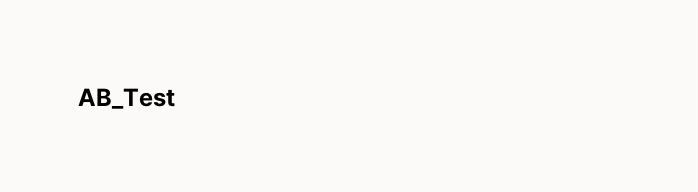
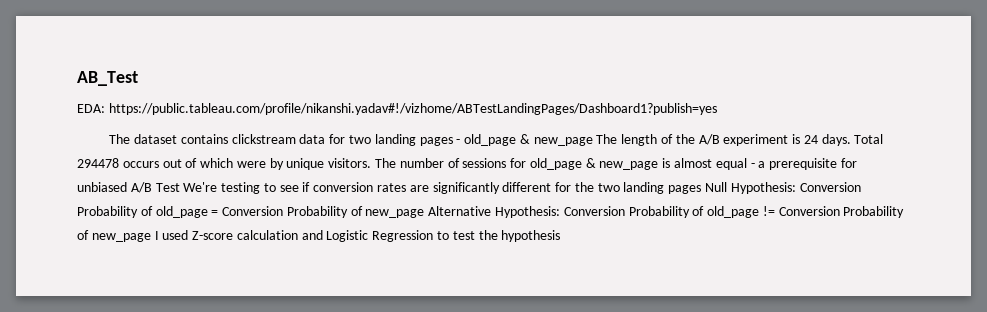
(175, 98) none -> [77,103,717,115] [109,134,884,146] [77,158,857,170] [77,182,861,194] [77,206,905,218] [77,230,561,242] // EDA: https://public.tableau.com/profile/nikanshi.yadav#!/vizhome/ABTestLandingPages/Dashboard1?publish=yes // The dataset contains clickstream data for two landing pages - old_page & new_page The length of the A/B experiment is 24 days. Total 294478 occurs out of which were by unique visitors. The number of sessions for old_page & new_page is almost equal - a prerequisite for unbiased A/B Test We're testing to see if conversion rates are significantly different for the two landing pages Null Hypothesis: Conversion Probability of old_page = Conversion Probability of new_page Alternative Hypothesis: Conversion Probability of old_page != Conversion Probability of new_page I used Z-score calculation and Logistic Regression to test the hypothesis

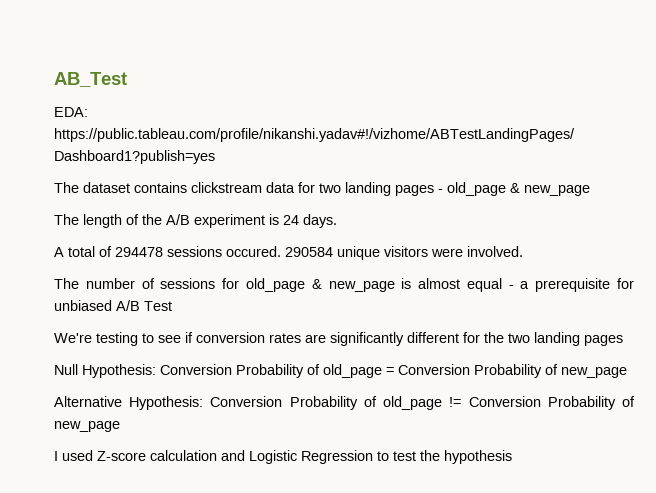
(593, 141) none -> (590, 190) //
[854,134,884,144] [77,158,372,170] Total 294478 occurs out of which were by unique visitors. -> [54,246,523,260] // A total of 294478 sessions occured. 290584 unique visitors were involved. //
(180, 187) none -> (172, 306) //
(702, 189) none -> (623, 340) //
(425, 213) none -> (627, 372) //
(151, 237) none -> (120, 426) //

